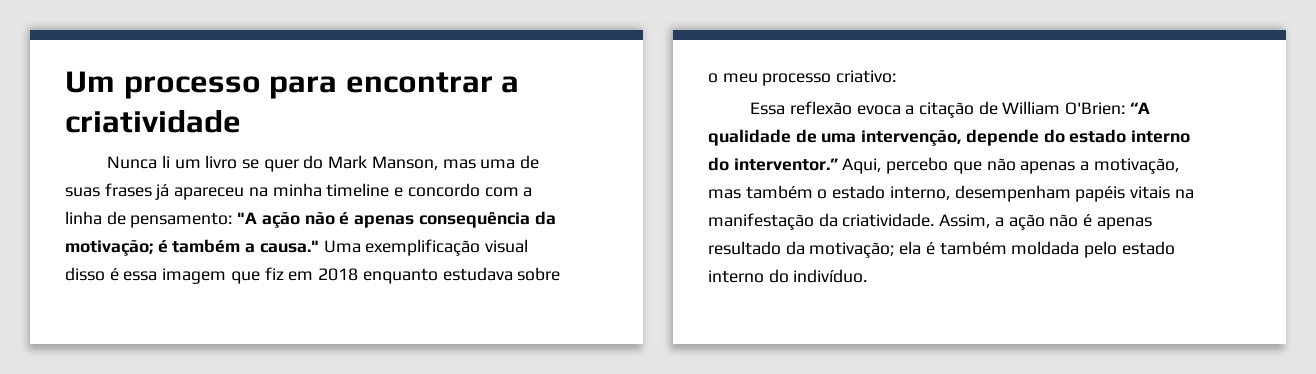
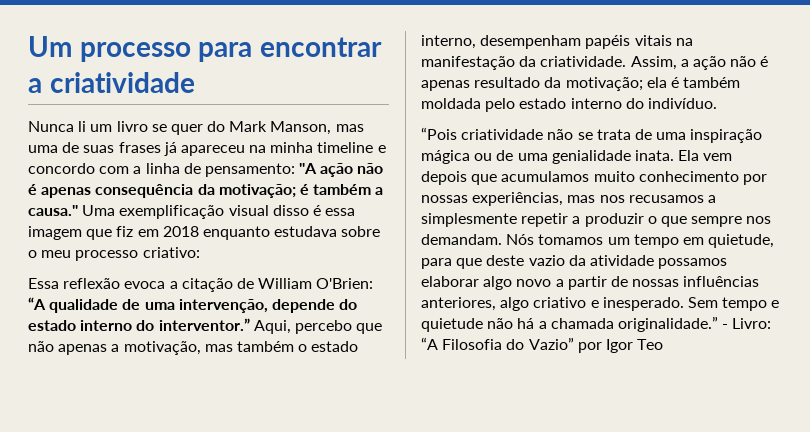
(868, 276) none -> [421,127,763,143] [421,150,733,164] [421,171,767,185] [421,192,716,206] [421,213,772,227] [421,234,775,248] [421,255,728,269] [421,276,760,290] [421,297,780,311] [421,316,772,332] [421,337,664,353] // “Pois criatividade não se trata de uma inspiração mágica ou de uma genialidade inata. Ela vem depois que acumulamos muito conhecimento por nossas experiências, mas nos recusamos a simplesmente repetir a produzir o que sempre nos demandam. Nós tomamos um tempo em quietude, para que deste vazio da atividade possamos elaborar algo novo a partir de nossas influências anteriores, algo criativo e inesperado. Sem tempo e quietude não há a chamada originalidade.” - Livro: “A Filosofia do Vazio” por Igor Teo

